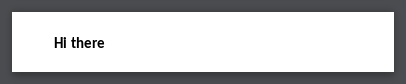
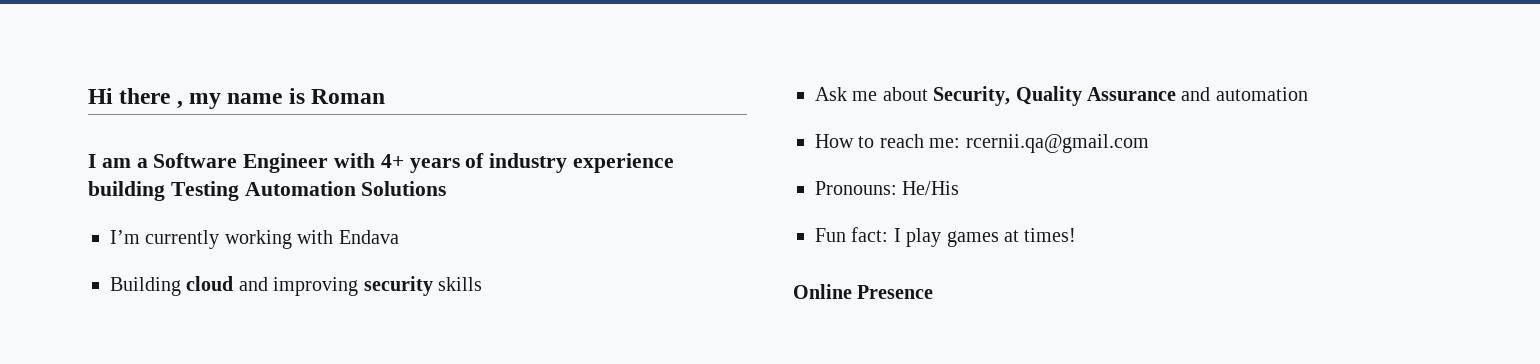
(105, 42) none -> [176,88,386,109] [88,153,675,173] [88,181,447,201] [110,230,399,249] [110,276,482,296] [815,86,1308,106] [815,134,1149,153] [815,181,960,195] [815,227,1077,247] [793,284,934,299] , my name is Roman // I am a Software Engineer with 4+ years of industry experience building Testing Automation Solutions // I’m currently working with Endava // Building cloud and improving security skills // Ask me about Security, Quality Assurance and automation // How to reach me: rcernii.qa@gmail.com // Pronouns: He/His // Fun fact: I play games at times! // Online Presence

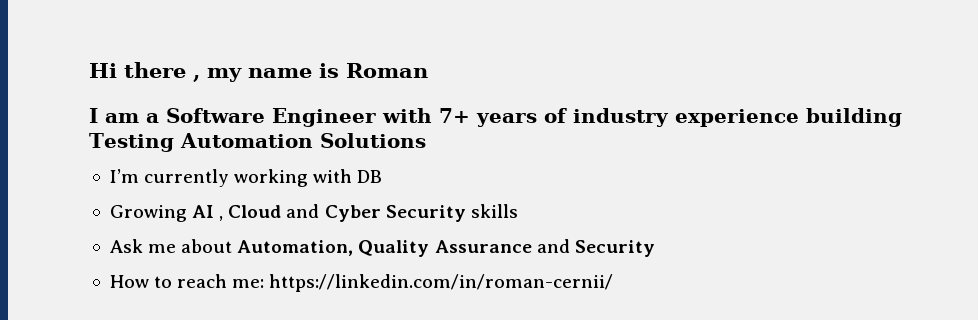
[380,154,404,168] 4+ -> [439,108,470,123] 7+
[338,230,399,244] [110,276,433,296] Endava // Building cloud and improving security -> [357,170,383,183] [109,204,466,222] DB // Growing AI , Cloud and Cyber Security
[933,86,1011,106] Security, -> [237,240,354,256] Automation,
[1215,87,1308,101] automation -> [574,240,655,257] Security
[965,134,1149,153] [815,181,960,195] [815,227,1077,247] [793,284,934,299] rcernii.qa@gmail.com // Pronouns: He/His // Fun fact: I play games at times! // Online Presence -> [269,274,614,292] https://linkedin.com/in/roman-cernii/

